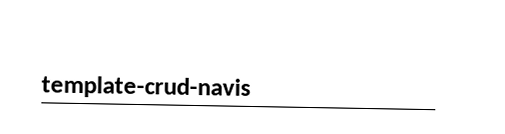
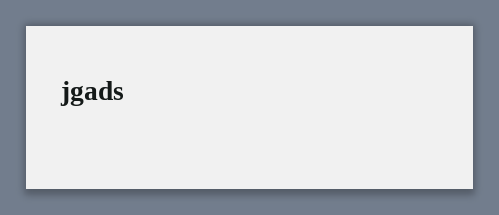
[41,75,251,100] template-crud-navis -> [60,81,124,106] jgads

